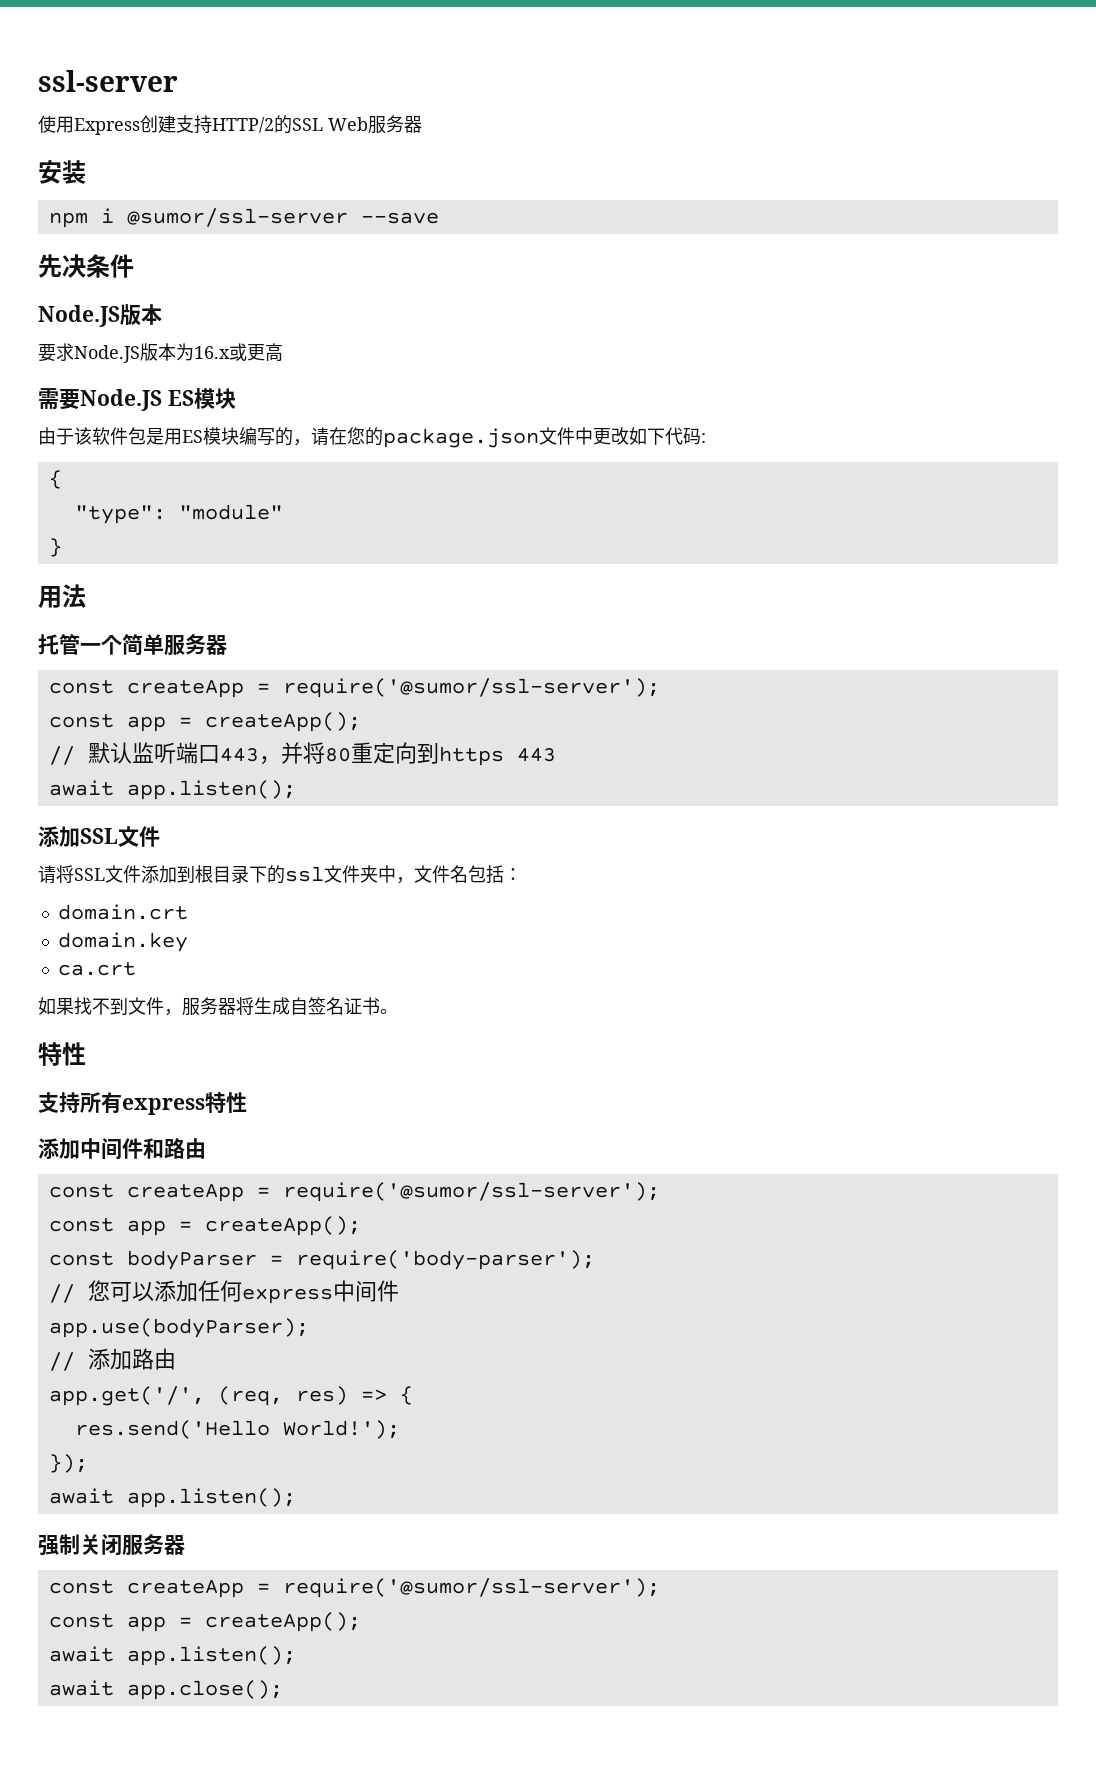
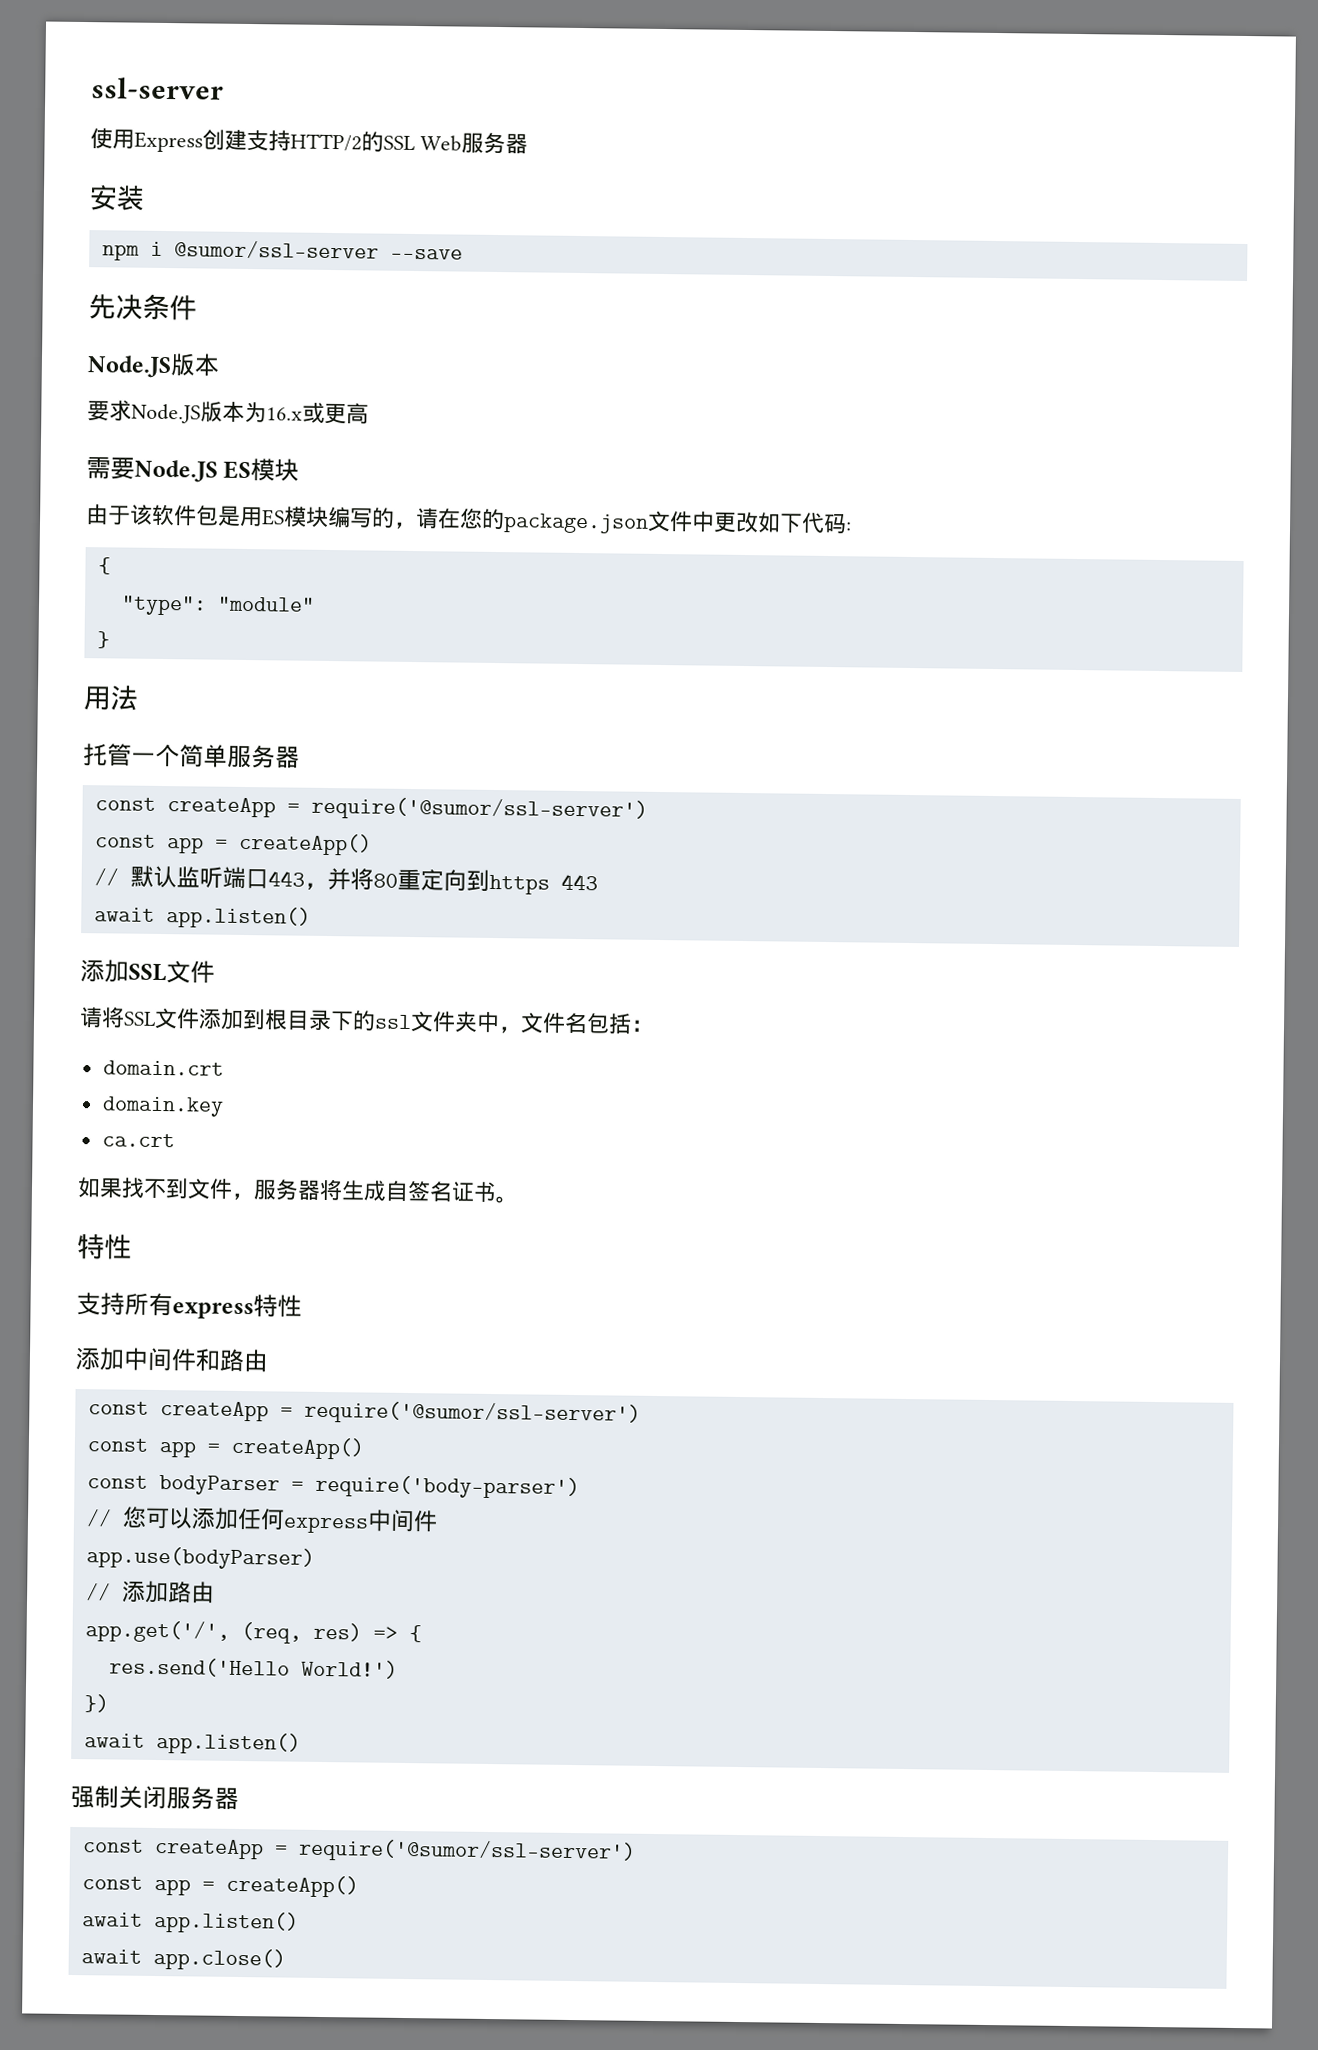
[282,678,660,698] [48,712,361,732] require('@sumor/ssl-server'); // const app = createApp(); -> [310,796,648,822] [94,832,372,856] require('@sumor/ssl-server') // const app = createApp()
[126,780,296,800] app.listen(); -> [165,906,311,929] app.listen()
[282,1182,660,1202] [48,1216,361,1236] require('@sumor/ssl-server'); // const app = createApp(); -> [303,1400,641,1426] [86,1436,364,1460] require('@sumor/ssl-server') // const app = createApp()
[295,1250,595,1270] require('body-parser'); -> [314,1474,580,1500] require('body-parser')
[48,1318,309,1338] app.use(bodyParser); -> [85,1546,315,1570] app.use(bodyParser)
[282,1420,400,1439] [48,1454,88,1473] [48,1488,296,1508] World!'); // }); // await app.listen(); -> [300,1659,398,1679] [83,1694,109,1713] [83,1731,301,1755] World!') // }) // await app.listen()
[282,1578,660,1598] [48,1612,361,1632] [48,1646,296,1666] [48,1680,283,1700] require('@sumor/ssl-server'); // const app = createApp(); // await app.listen(); // await app.close(); -> [297,1838,636,1864] [81,1874,359,1898] [81,1910,299,1934] [80,1947,286,1971] require('@sumor/ssl-server') // const app = createApp() // await app.listen() // await app.close()

